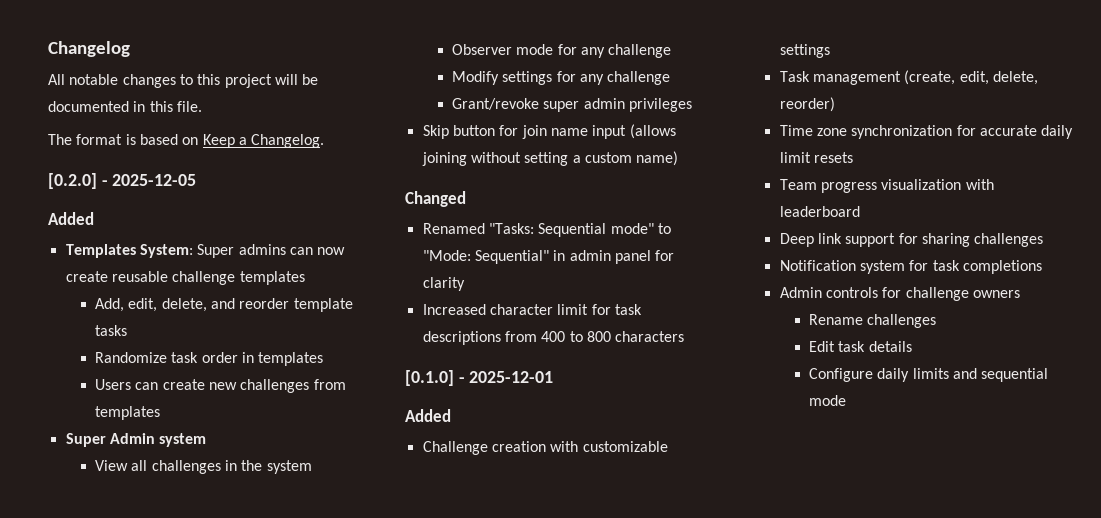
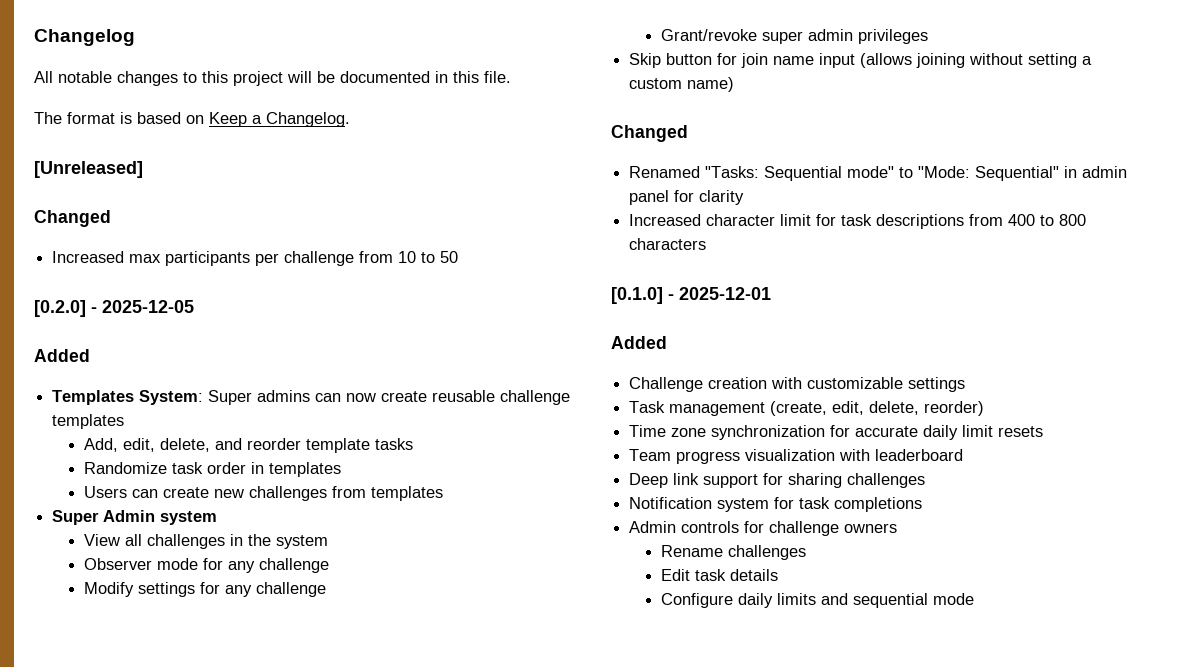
(325, 141) none -> [34,161,143,178] [34,210,111,227] [52,251,459,266] // [Unreleased] // Changed // Increased max participants per challenge from 10 to 50

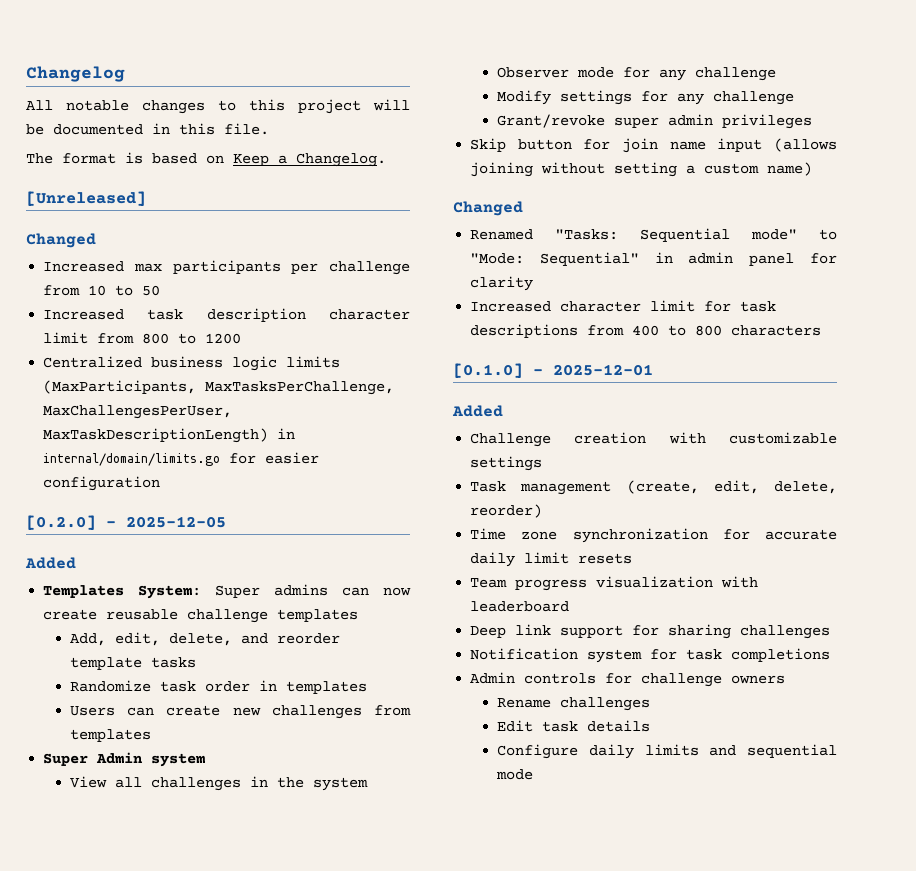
(459, 257) none -> [43,308,410,322] [43,332,242,344] [43,356,341,371] [43,380,395,395] [43,405,233,419] [43,428,296,443] [43,452,320,466] [43,476,161,491] // Increased task description character limit from 800 to 1200 // Centralized business logic limits (MaxParticipants, MaxTasksPerChallenge, MaxChallengesPerUser, MaxTaskDescriptionLength) in internal/domain/limits.go for easier configuration

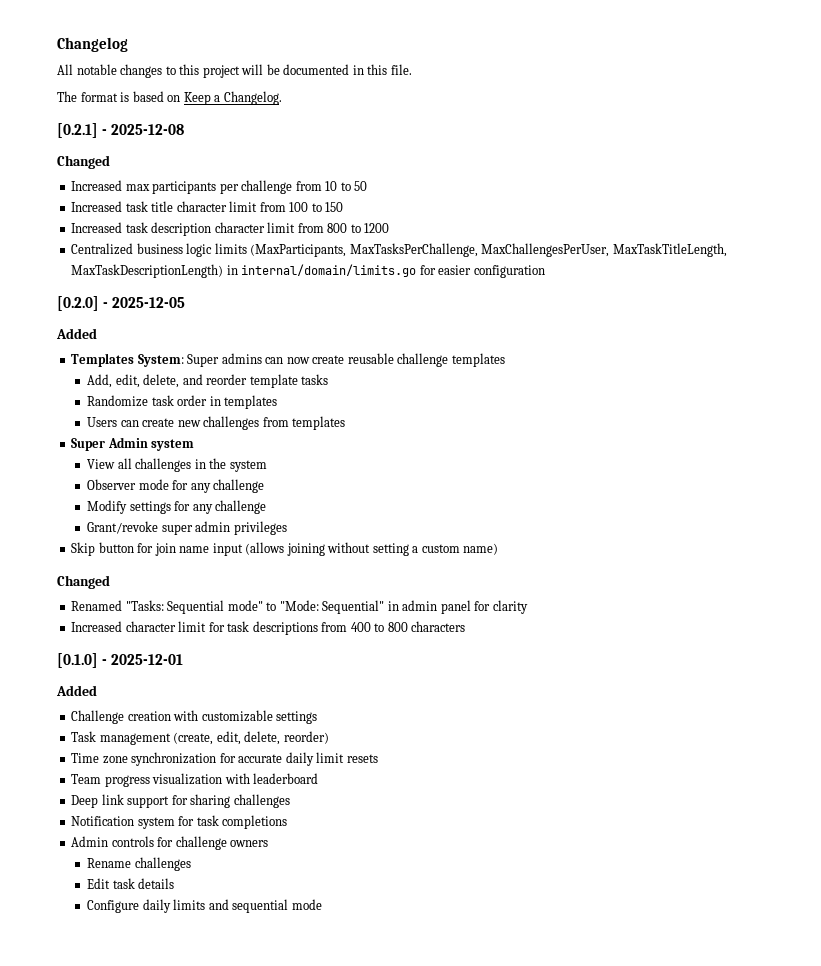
[26,191,146,206] [Unreleased] -> [57,123,184,138] [0.2.1] - 2025-12-08
(161, 290) none -> [71,201,344,212] // Increased task title character limit from 100 to 150
(233, 412) none -> [612,243,727,257] MaxTaskTitleLength,

